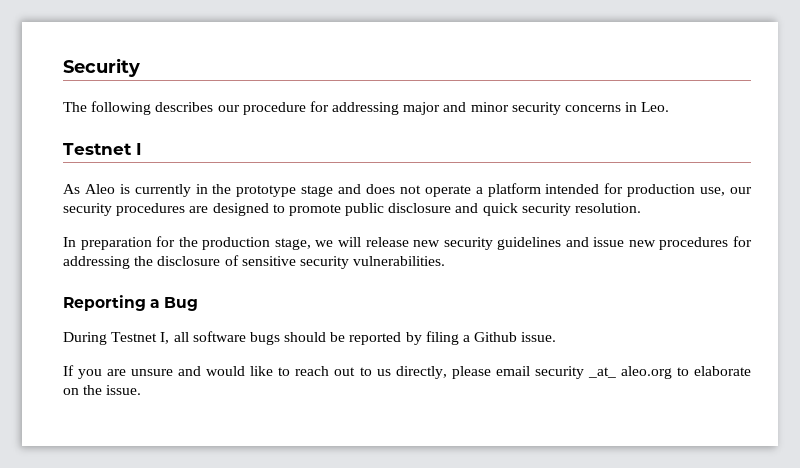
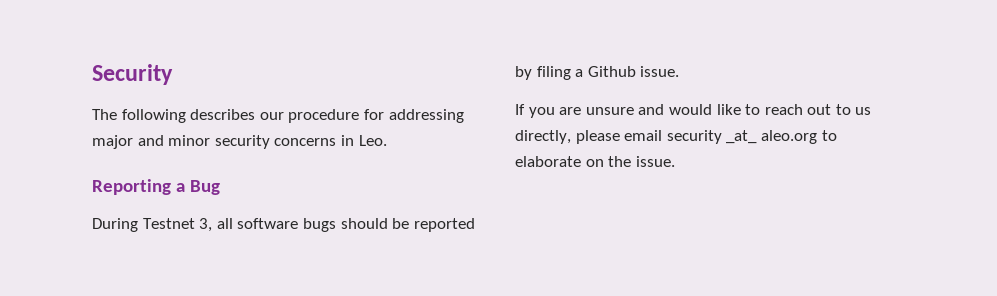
[63,143,142,155] [63,183,753,197] [63,203,642,216] [63,236,752,250] [63,255,446,269] // Testnet I // As Aleo is currently in the prototype stage and does not operate a platform intended for production use, our security procedures are designed to promote public disclosure and quick security resolution. // In preparation for the production stage, we will release new security guidelines and issue new procedures for addressing the disclosure of sensitive security vulnerabilities. -> (387, 140) none
[160,332,170,344] I, -> [199,218,213,232] 3,

